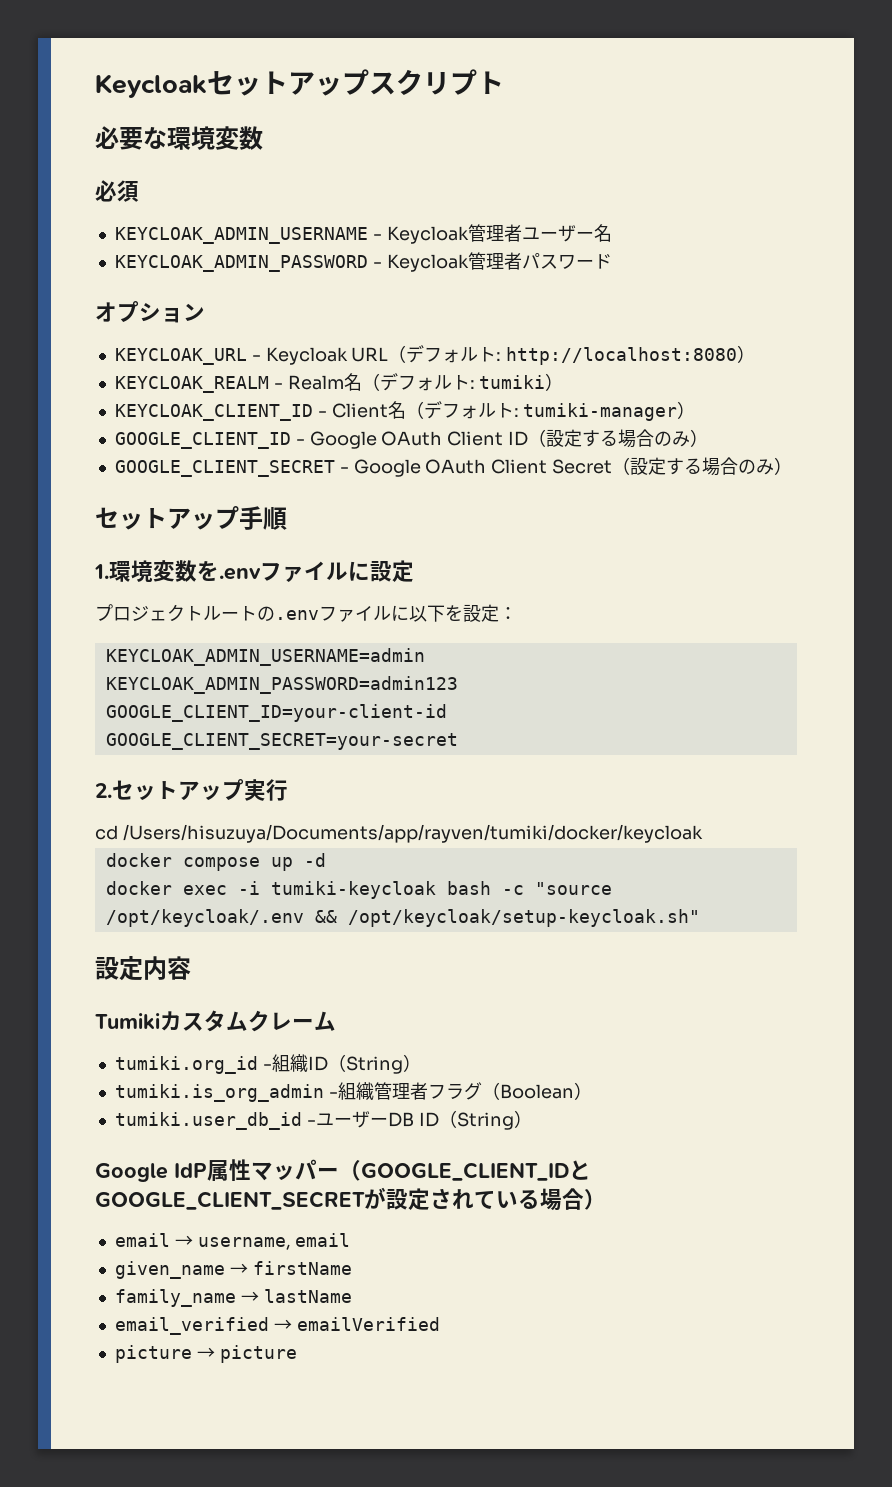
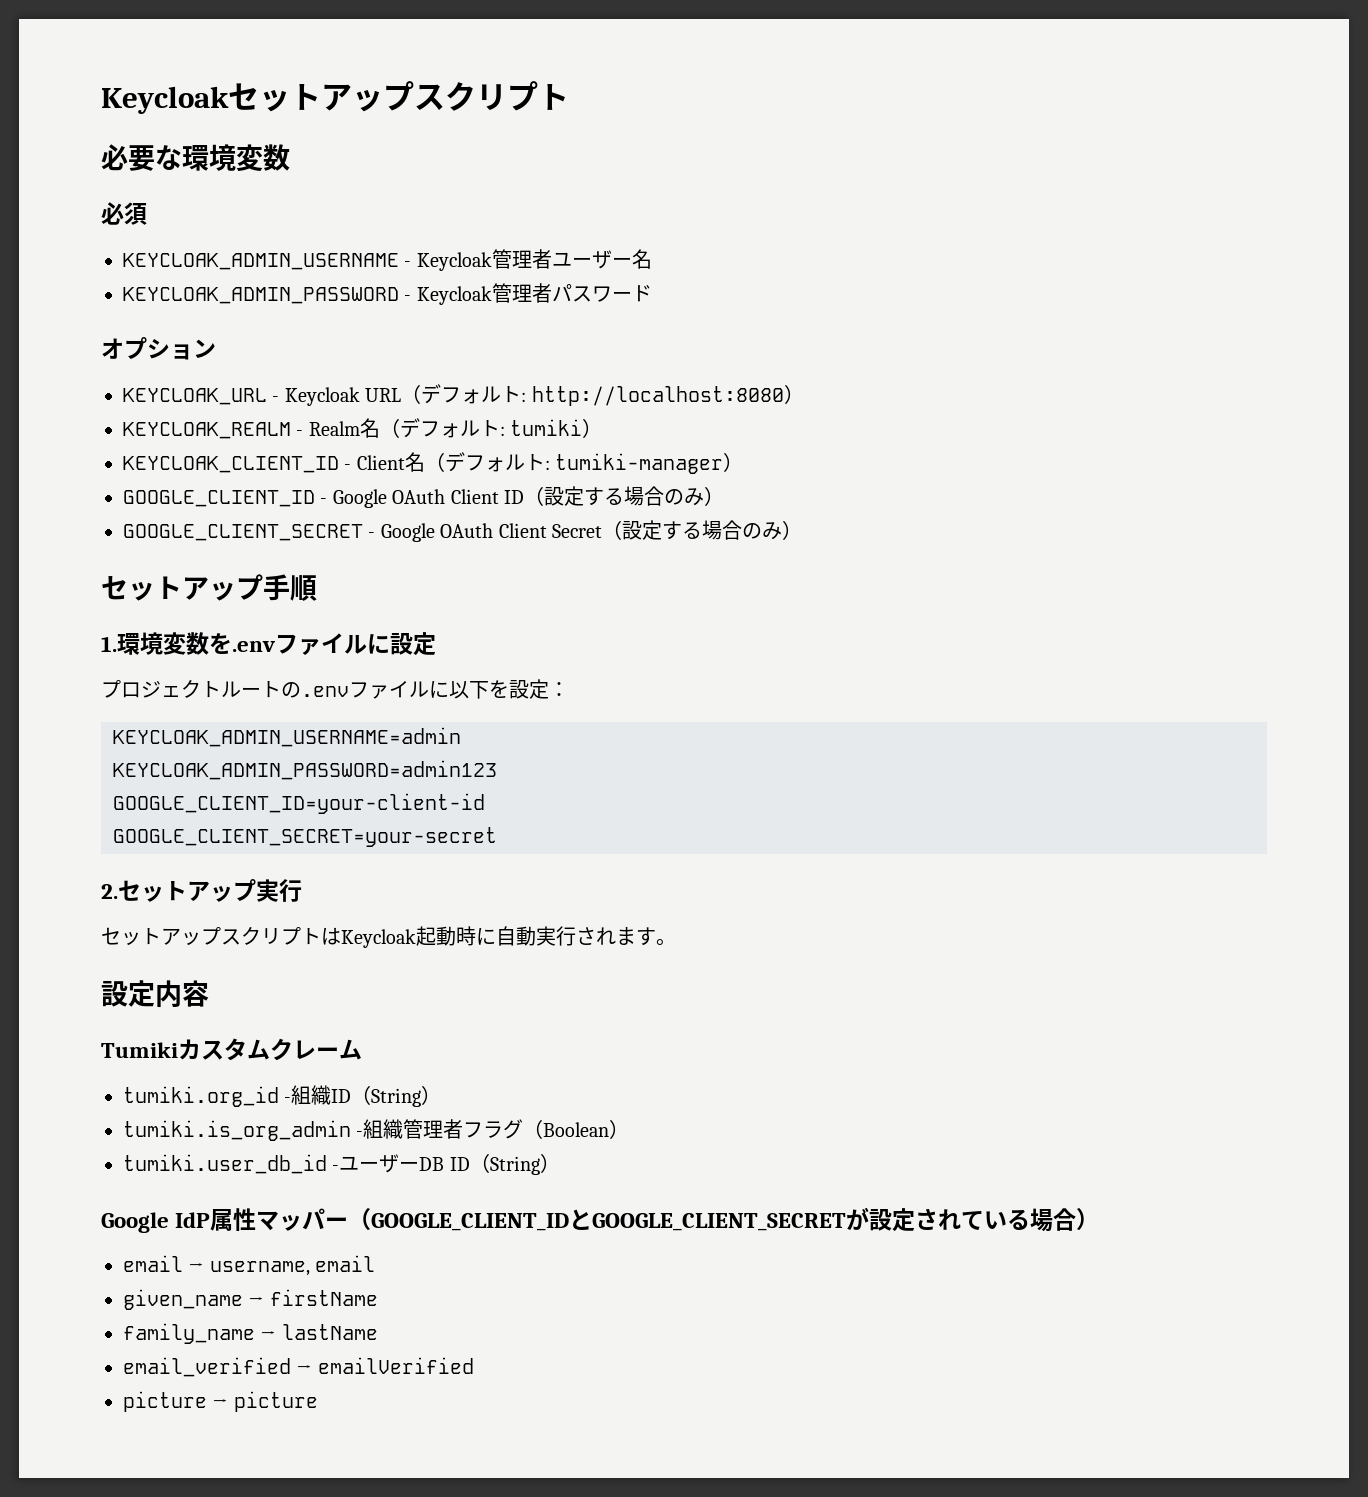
[95,824,703,843] [105,853,326,871] [105,881,612,899] [105,909,700,927] cd /Users/hisuzuya/Documents/app/rayven/tumiki/docker/keycloak // docker compose up -d // docker exec -i tumiki-keycloak bash -c "source /opt/keycloak/.env && /opt/keycloak/setup-keycloak.sh" -> [101,926,676,948] セットアップスクリプトはKeycloak起動時に自動実行されます。

